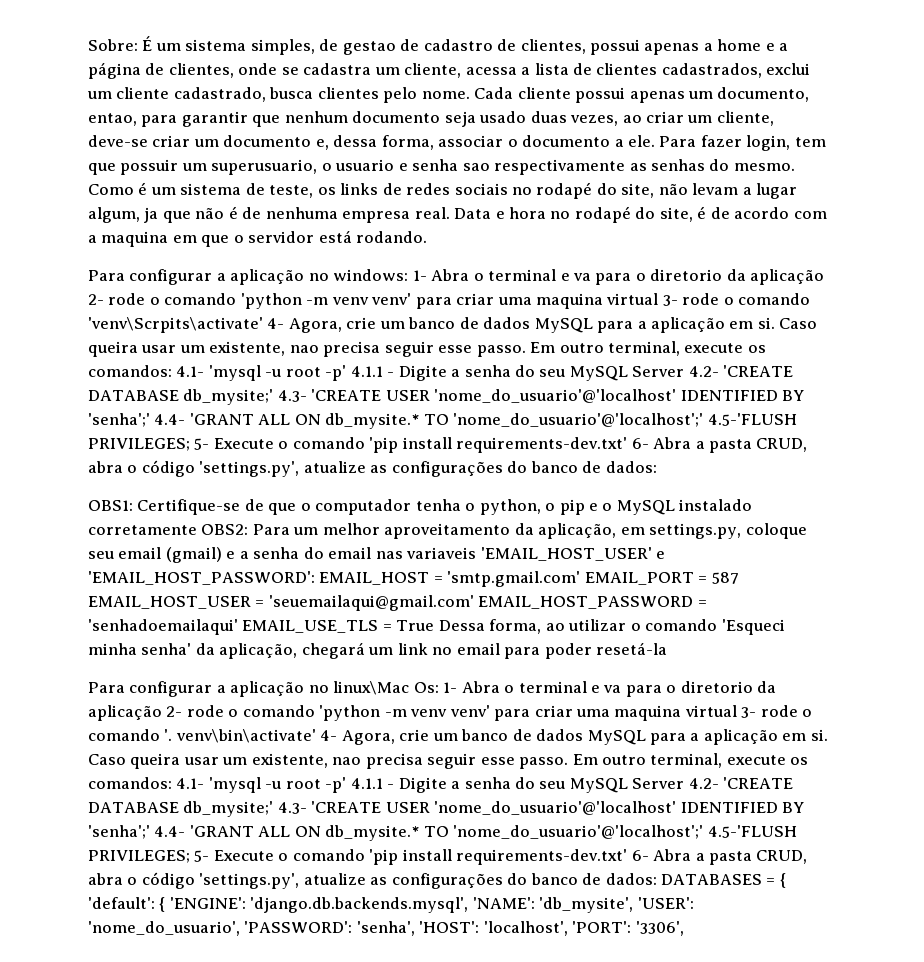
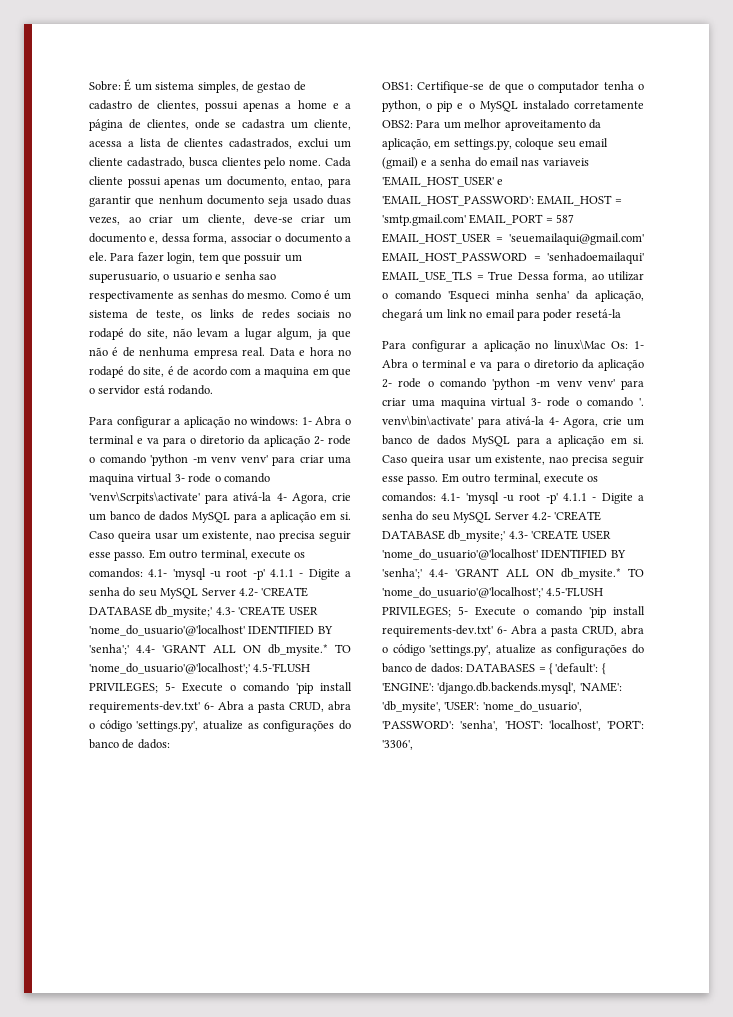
(263, 325) none -> [205,492,272,504] para ativá-la
(316, 736) none -> [477,416,544,428] para ativá-la

